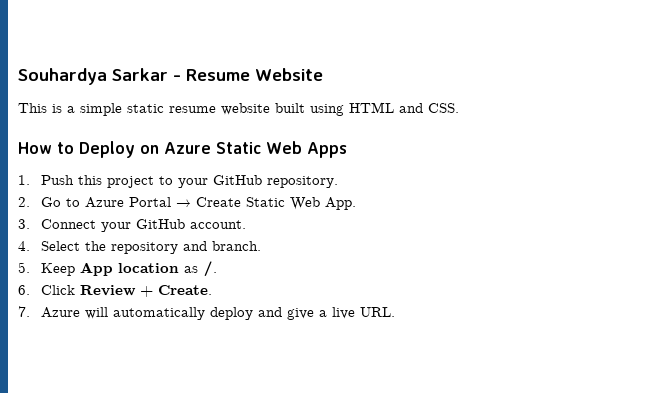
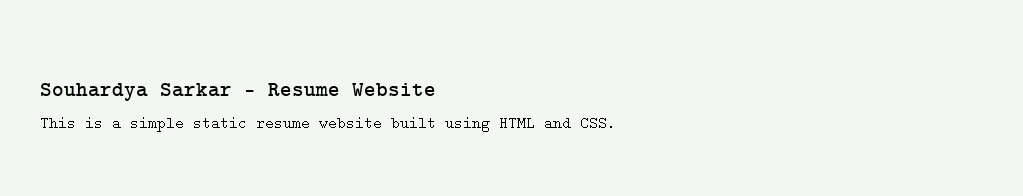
[18,141,347,158] [18,175,339,188] [18,197,357,210] [18,219,247,232] [18,241,262,254] [18,261,218,276] [18,285,213,297] [18,306,396,320] // How to Deploy on Azure Static Web Apps // 1. Push this project to your GitHub repository. // 2. Go to Azure Portal → Create Static Web App. // 3. Connect your GitHub account. // 4. Select the repository and branch. // 5. Keep App location as /. // 6. Click Review + Create. // 7. Azure will automatically deploy and give a live URL. -> (616, 123) none

